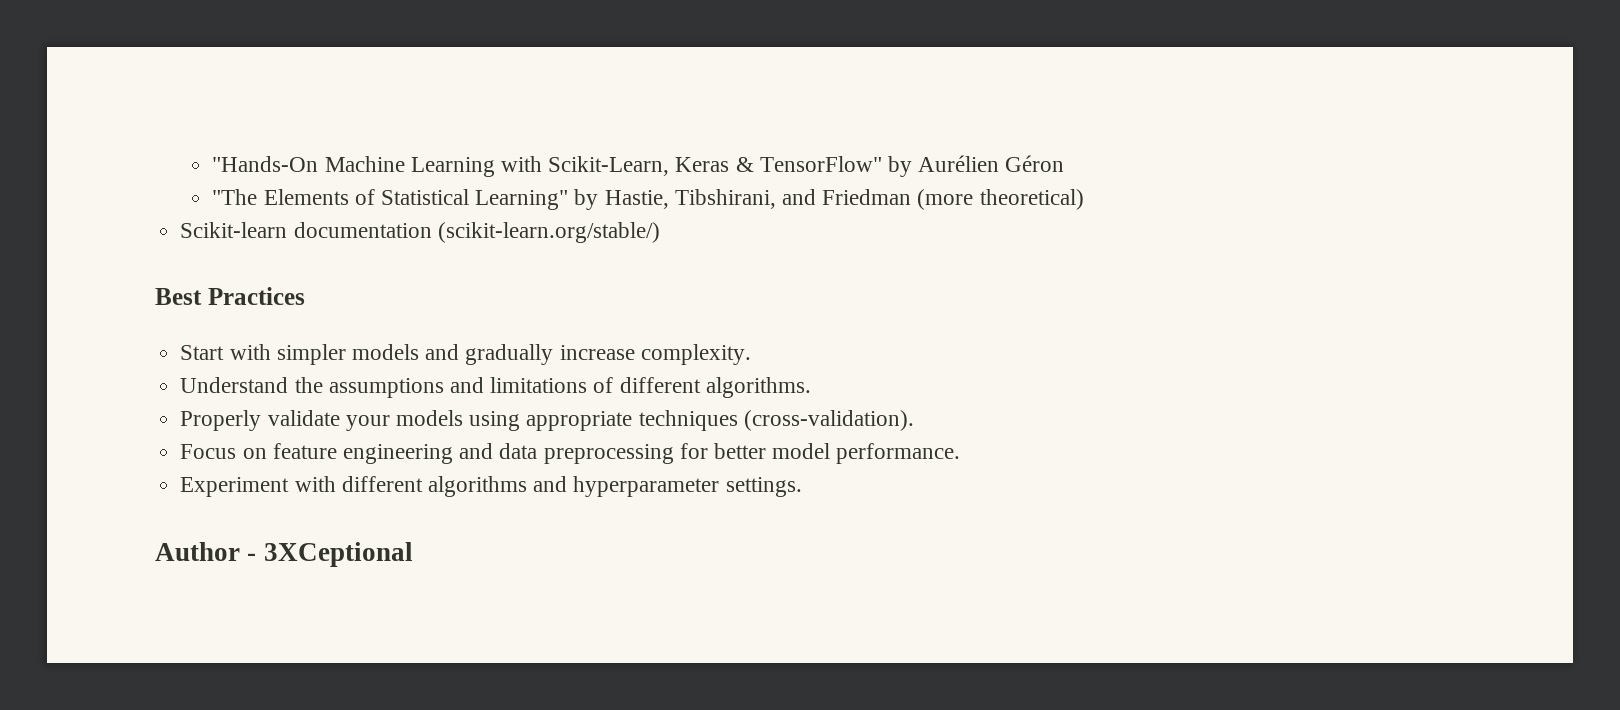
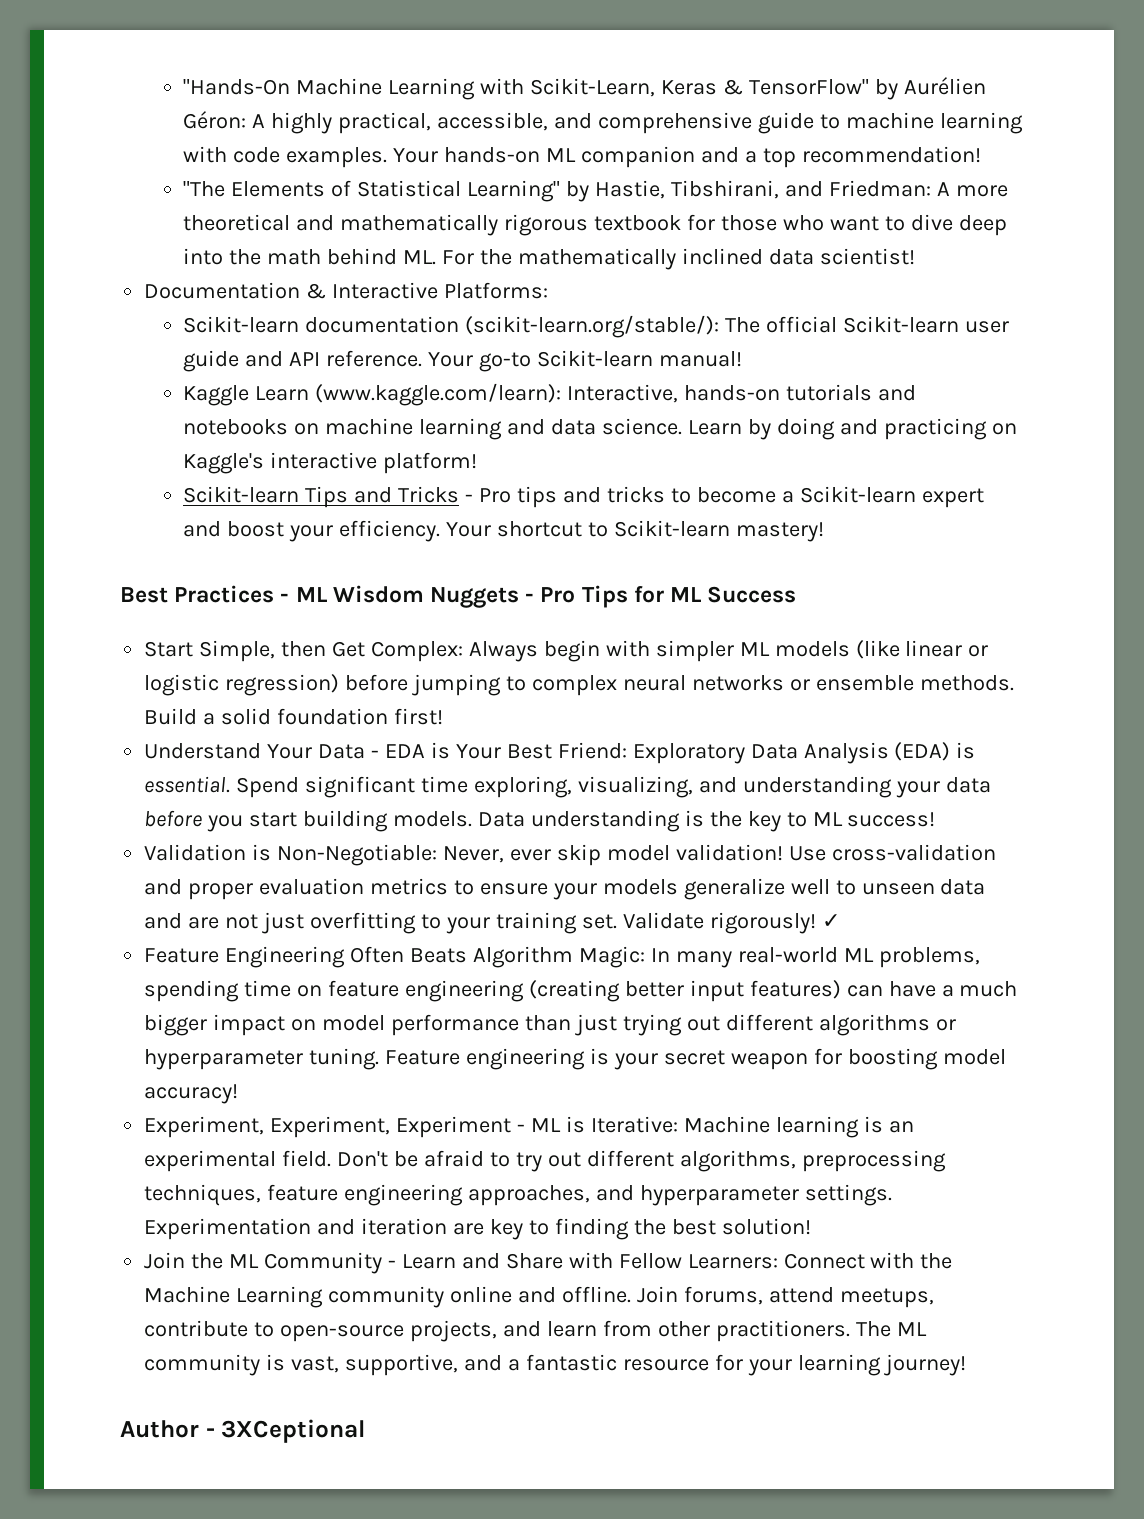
[1005,155,1065,172] Géron -> [183,111,1023,134] [183,146,981,168] Géron: A highly practical, accessible, and comprehensive guide to machine learning with code examples. Your hands-on ML companion and a top recommendation!
[822,189,1084,210] [180,222,660,243] [155,287,305,305] [180,344,751,365] [180,377,811,398] [180,410,914,431] [180,443,961,464] [180,476,802,497] Friedman (more theoretical) // Scikit-learn documentation (scikit-learn.org/stable/) // Best Practices // Start with simpler models and gradually increase complexity. // Understand the assumptions and limitations of different algorithms. // Properly validate your models using appropriate techniques (cross-validation). // Focus on feature engineering and data preprocessing for better model performance. // Experiment with different algorithms and hyperparameter settings. -> [828,180,1008,197] [183,214,1007,236] [183,248,915,270] [144,282,549,299] [183,315,1010,338] [183,350,743,372] [183,383,917,406] [183,418,1017,440] [183,452,478,474] [183,486,984,508] [183,520,824,542] [120,585,797,608] [144,640,989,662] [144,674,1014,696] [144,708,443,725] [144,742,976,764] [144,776,991,798] [144,810,936,832] [144,844,996,866] [144,878,986,900] [144,912,840,934] [144,946,980,968] [144,980,1018,1002] [144,1014,956,1036] [144,1048,1006,1070] [144,1084,239,1104] [144,1116,914,1138] [144,1150,946,1172] [144,1184,892,1206] [144,1218,811,1240] [144,1252,953,1274] [144,1286,934,1308] [144,1320,927,1342] [144,1354,966,1376] Friedman: A more theoretical and mathematically rigorous textbook for those who want to dive deep into the math behind ML. For the mathematically inclined data scientist! // Documentation & Interactive Platforms: // Scikit-learn documentation (scikit-learn.org/stable/): The official Scikit-learn user guide and API reference. Your go-to Scikit-learn manual! // Kaggle Learn (www.kaggle.com/learn): Interactive, hands-on tutorials and notebooks on machine learning and data science. Learn by doing and practicing on Kaggle's interactive platform! // Scikit-learn Tips and Tricks - Pro tips and tricks to become a Scikit-learn expert and boost your efficiency. Your shortcut to Scikit-learn mastery! // Best Practices - ML Wisdom Nuggets - Pro Tips for ML Success // Start Simple, then Get Complex: Always begin with simpler ML models (like linear or logistic regression) before jumping to complex neural networks or ensemble methods. Build a solid foundation first! // Understand Your Data - EDA is Your Best Friend: Exploratory Data Analysis (EDA) is essential. Spend significant time exploring, visualizing, and understanding your data before you start building models. Data understanding is the key to ML success! // Validation is Non-Negotiable: Never, ever skip model validation! Use cross-validation and proper evaluation metrics to ensure your models generalize well to unseen data and are not just overfitting to your training set. Validate rigorously! ✓ // Feature Engineering Often Beats Algorithm Magic: In many real-world ML problems, spending time on feature engineering (creating better input features) can have a much bigger impact on model performance than just trying out different algorithms or hyperparameter tuning. Feature engineering is your secret weapon for boosting model accuracy! // Experiment, Experiment, Experiment - ML is Iterative: Machine learning is an experimental field. Don't be afraid to try out different algorithms, preprocessing techniques, feature engineering approaches, and hyperparameter settings. Experimentation and iteration are key to finding the best solution! // Join the ML Community - Learn and Share with Fellow Learners: Connect with the Machine Learning community online and offline. Join forums, attend meetups, contribute to open-source projects, and learn from other practitioners. The ML community is vast, supportive, and a fantastic resource for your learning journey!

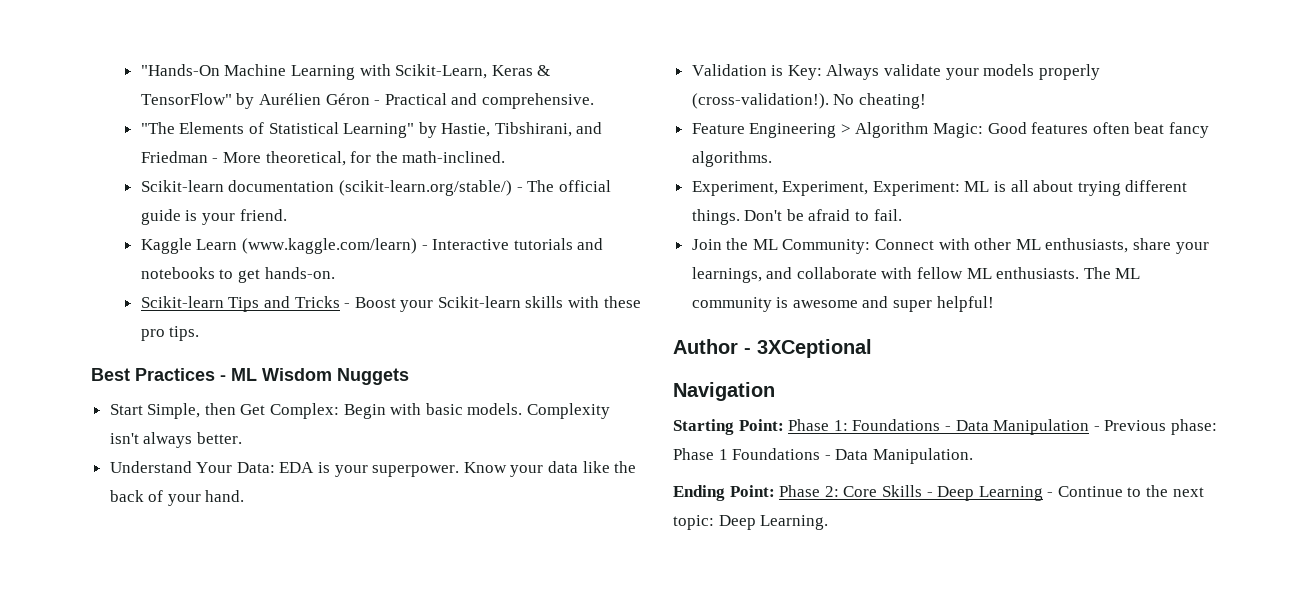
[183,111,1023,134] [183,146,981,168] Géron: A highly practical, accessible, and comprehensive guide to machine learning with code examples. Your hands-on ML companion and a top recommendation! -> [325,93,594,109] Géron - Practical and comprehensive.
[828,180,1008,197] [183,214,1007,236] [183,248,915,270] [144,282,549,299] [183,315,1010,338] [183,350,743,372] [183,383,917,406] [183,418,1017,440] [183,452,478,474] Friedman: A more theoretical and mathematically rigorous textbook for those who want to dive deep into the math behind ML. For the mathematically inclined data scientist! // Documentation & Interactive Platforms: // Scikit-learn documentation (scikit-learn.org/stable/): The official Scikit-learn user guide and API reference. Your go-to Scikit-learn manual! // Kaggle Learn (www.kaggle.com/learn): Interactive, hands-on tutorials and notebooks on machine learning and data science. Learn by doing and practicing on Kaggle's interactive platform! -> [140,151,506,166] [140,180,611,196] [140,209,287,225] [140,238,604,254] [140,267,335,283] Friedman - More theoretical, for the math-inclined. // Scikit-learn documentation (scikit-learn.org/stable/) - The official guide is your friend. // Kaggle Learn (www.kaggle.com/learn) - Interactive tutorials and notebooks to get hands-on.
[479,486,984,508] [183,520,824,542] Pro tips and tricks to become a Scikit-learn expert and boost your efficiency. Your shortcut to Scikit-learn mastery! -> [354,296,641,312] [140,326,200,341] Boost your Scikit-learn skills with these pro tips.
[525,585,797,608] - Pro Tips for ML Success -> (409, 376) none
[468,640,989,662] [144,674,1014,696] [144,708,443,725] [144,742,976,764] [144,776,991,798] [144,810,936,832] [144,844,996,866] [144,878,986,900] [144,912,840,934] [144,946,980,968] [144,980,1018,1002] [144,1014,956,1036] [144,1048,1006,1070] [144,1084,239,1104] [144,1116,914,1138] [144,1150,946,1172] [144,1184,892,1206] [144,1218,811,1240] [144,1252,953,1274] [144,1286,934,1308] [144,1320,927,1342] [144,1354,966,1376] [120,1419,366,1443] Always begin with simpler ML models (like linear or logistic regression) before jumping to complex neural networks or ensemble methods. Build a solid foundation first! // Understand Your Data - EDA is Your Best Friend: Exploratory Data Analysis (EDA) is essential. Spend significant time exploring, visualizing, and understanding your data before you start building models. Data understanding is the key to ML success! // Validation is Non-Negotiable: Never, ever skip model validation! Use cross-validation and proper evaluation metrics to ensure your models generalize well to unseen data and are not just overfitting to your training set. Validate rigorously! ✓ // Feature Engineering Often Beats Algorithm Magic: In many real-world ML problems, spending time on feature engineering (creating better input features) can have a much bigger impact on model performance than just trying out different algorithms or hyperparameter tuning. Feature engineering is your secret weapon for boosting model accuracy! // Experiment, Experiment, Experiment - ML is Iterative: Machine learning is an experimental field. Don't be afraid to try out different algorithms, preprocessing techniques, feature engineering approaches, and hyperparameter settings. Experimentation and iteration are key to finding the best solution! // Join the ML Community - Learn and Share with Fellow Learners: Connect with the Machine Learning community online and offline. Join forums, attend meetups, contribute to open-source projects, and learn from other practitioners. The ML community is vast, supportive, and a fantastic resource for your learning journey! // Author - 3XCeptional -> [343,403,611,419] [109,432,242,448] [109,461,637,477] [109,490,245,506] [691,64,1100,80] [691,93,926,109] [691,122,1210,138] [691,151,772,167] [691,180,1188,196] [691,209,902,225] [691,238,1209,254] [691,267,1141,283] [691,296,994,312] [673,339,872,358] [673,382,775,401] [673,419,1217,435] [673,448,973,464] [673,485,1204,501] [673,515,829,530] Begin with basic models. Complexity isn't always better. // Understand Your Data: EDA is your superpower. Know your data like the back of your hand. // Validation is Key: Always validate your models properly (cross-validation!). No cheating! // Feature Engineering > Algorithm Magic: Good features often beat fancy algorithms. // Experiment, Experiment, Experiment: ML is all about trying different things. Don't be afraid to fail. // Join the ML Community: Connect with other ML enthusiasts, share your learnings, and collaborate with fellow ML enthusiasts. The ML community is awesome and super helpful! // Author - 3XCeptional // Navigation // Starting Point: Phase 1: Foundations - Data Manipulation - Previous phase: Phase 1 Foundations - Data Manipulation. // Ending Point: Phase 2: Core Skills - Deep Learning - Continue to the next topic: Deep Learning.

